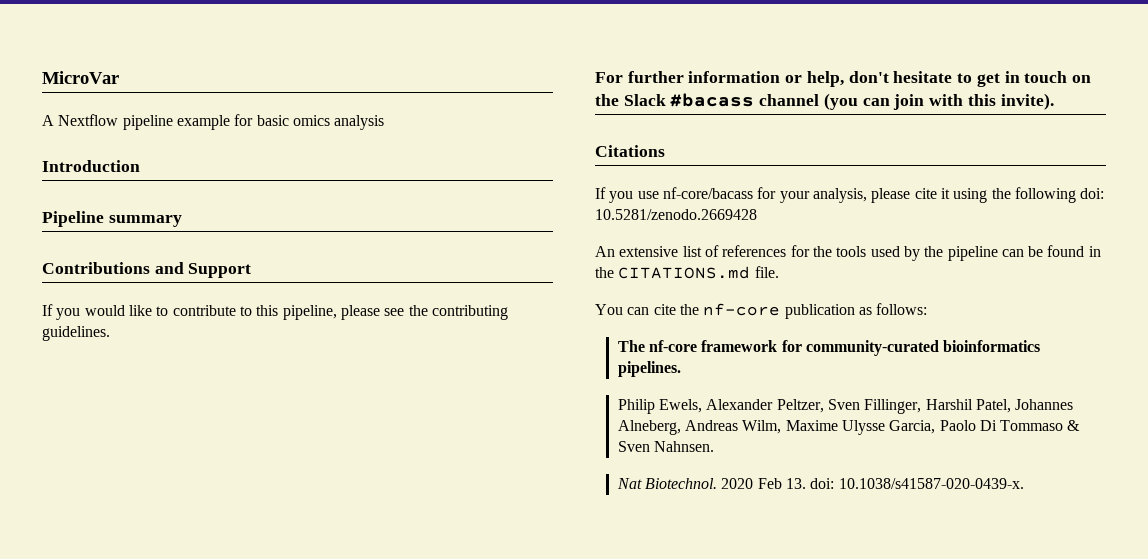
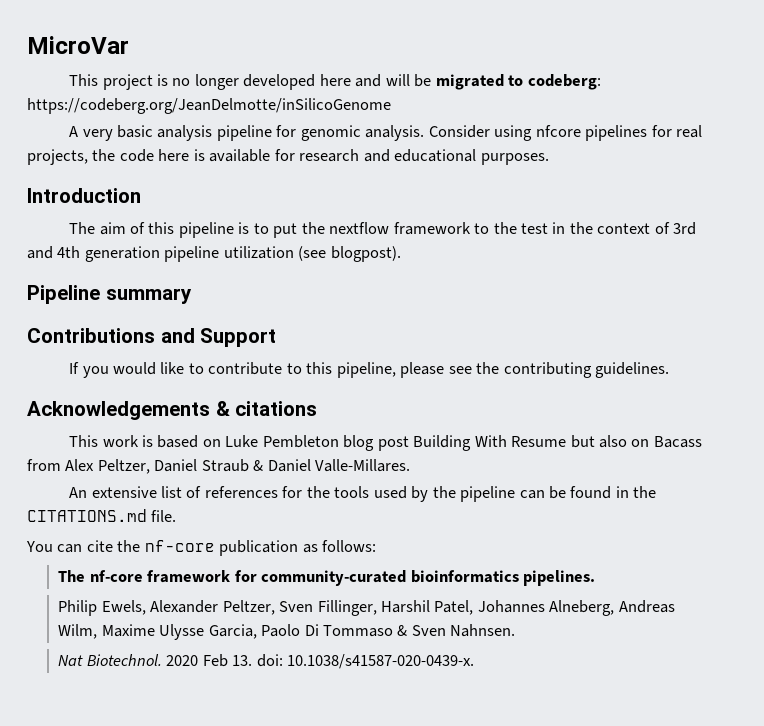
[42,114,385,130] [42,160,140,172] A Nextflow pipeline example for basic omics analysis // Introduction -> [69,74,601,90] [27,98,391,114] [69,125,702,141] [27,149,549,165] [27,188,141,203] [69,222,697,238] [27,246,401,262] This project is no longer developed here and will be migrated to codeberg: https://codeberg.org/JeanDelmotte/inSilicoGenome // A very basic analysis pipeline for genomic analysis. Consider using nfcore pipelines for real projects, the code here is available for research and educational purposes. // Introduction // The aim of this pipeline is to put the nextflow framework to the test in the context of 3rd and 4th generation pipeline utilization (see blogpost).
[595,71,1091,87] [595,93,1054,110] [595,145,665,157] [595,187,1105,203] [595,209,757,220] For further information or help, don't hesitate to get in touch on the Slack #bacass channel (you can join with this invite). // Citations // If you use nf-core/bacass for your analysis, please cite it using the following doi: 10.5281/zenodo.2669428 -> [27,401,318,420] [69,435,702,451] [27,459,411,474] Acknowledgements & citations // This work is based on Luke Pembleton blog post Building With Resume but also on Bacass from Alex Peltzer, Daniel Straub & Daniel Valle-Millares.

